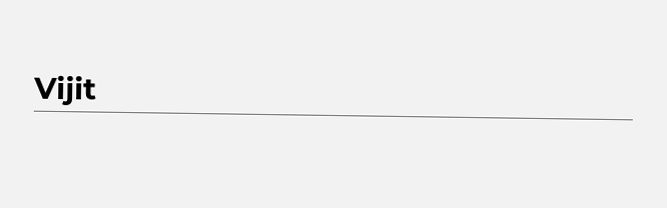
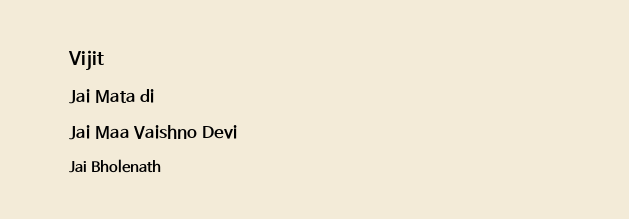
(97, 90) none -> [69,89,155,104] [69,125,237,140] [69,159,162,173] // Jai Mata di // Jai Maa Vaishno Devi // Jai Bholenath

